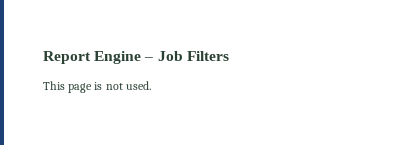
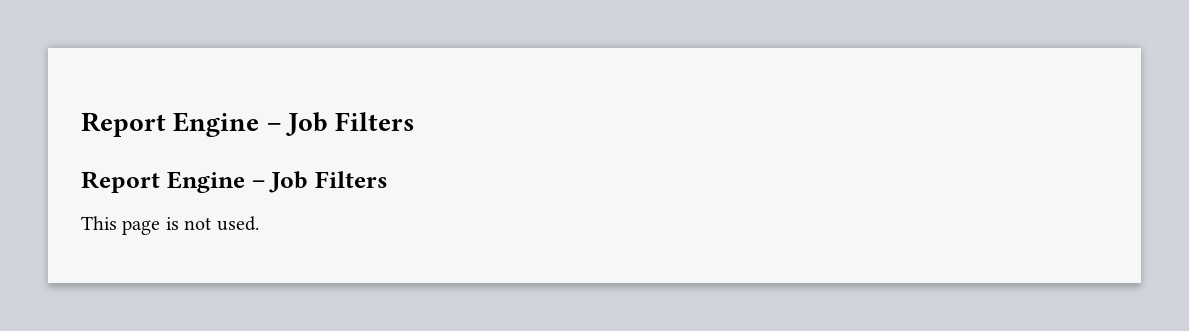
[43,51,229,64] Report Engine – Job Filters -> [81,112,416,137] [81,171,388,193] Report Engine – Job Filters // Report Engine – Job Filters

